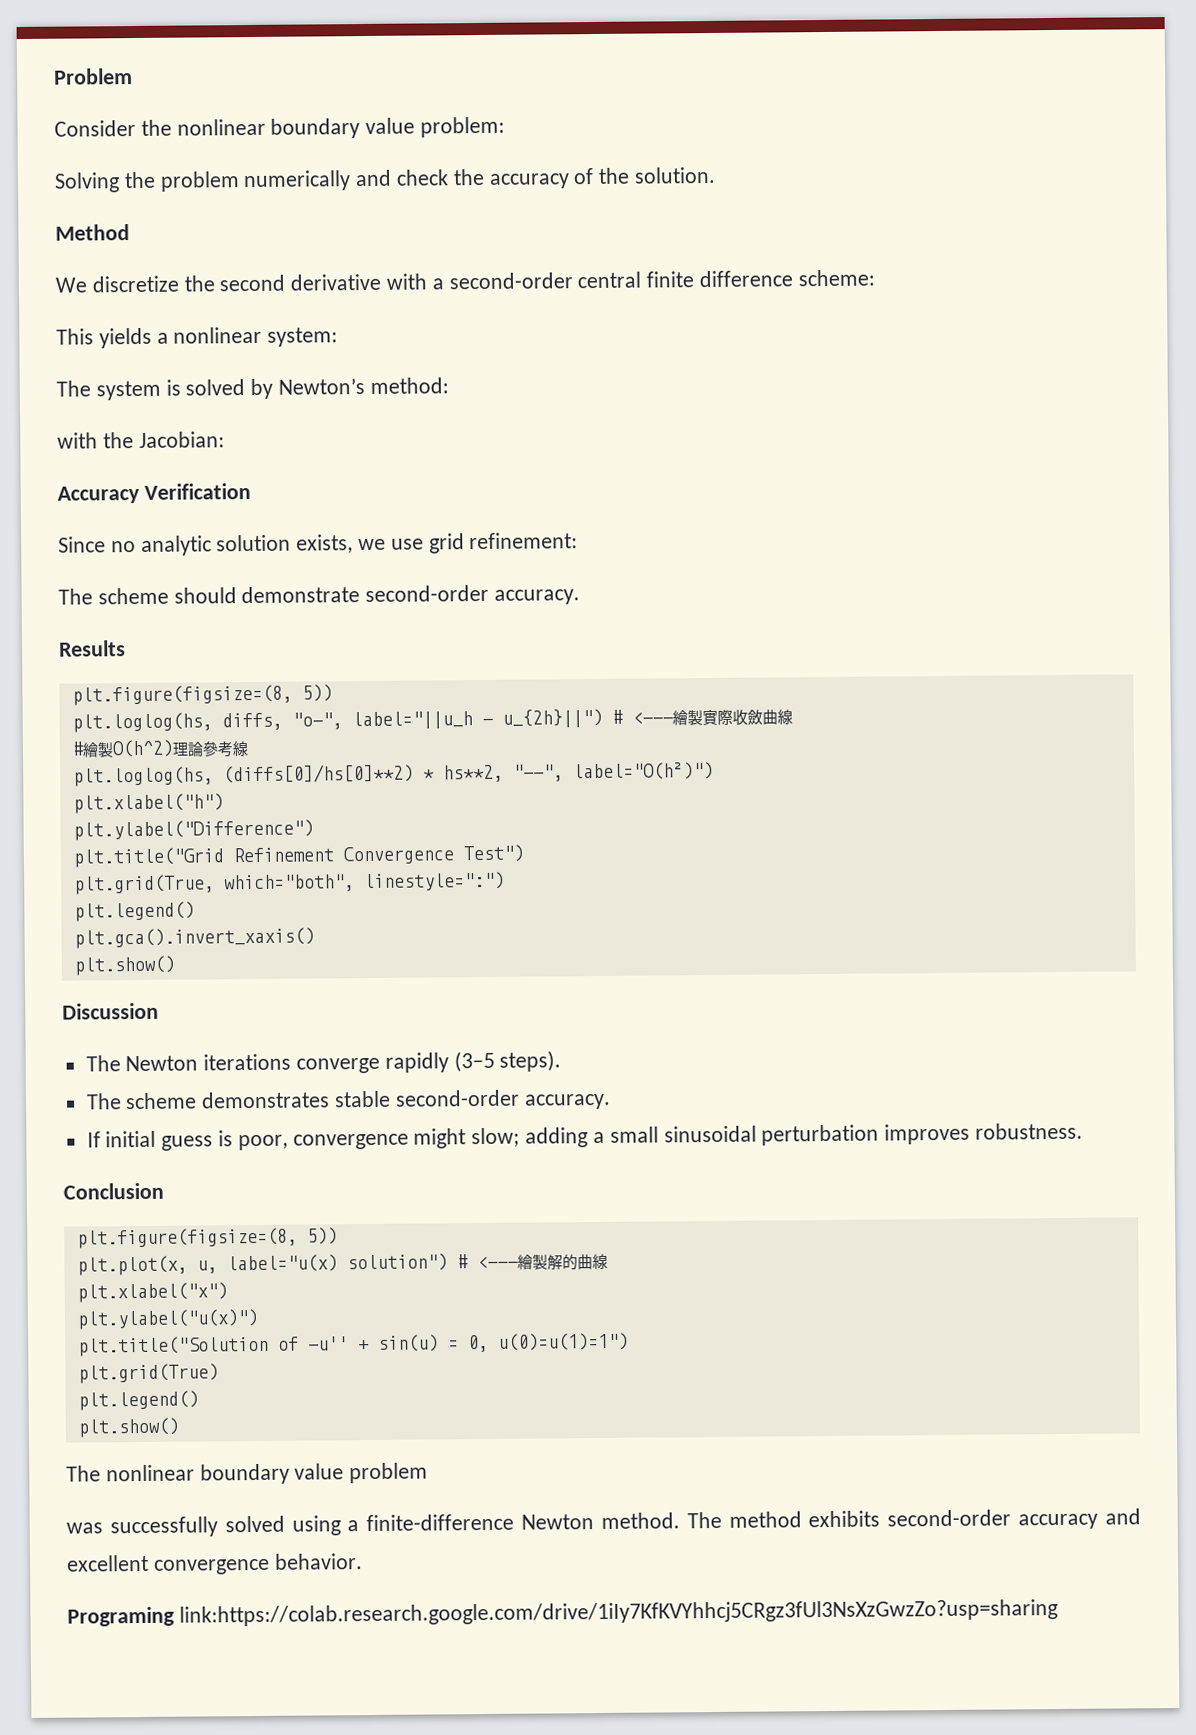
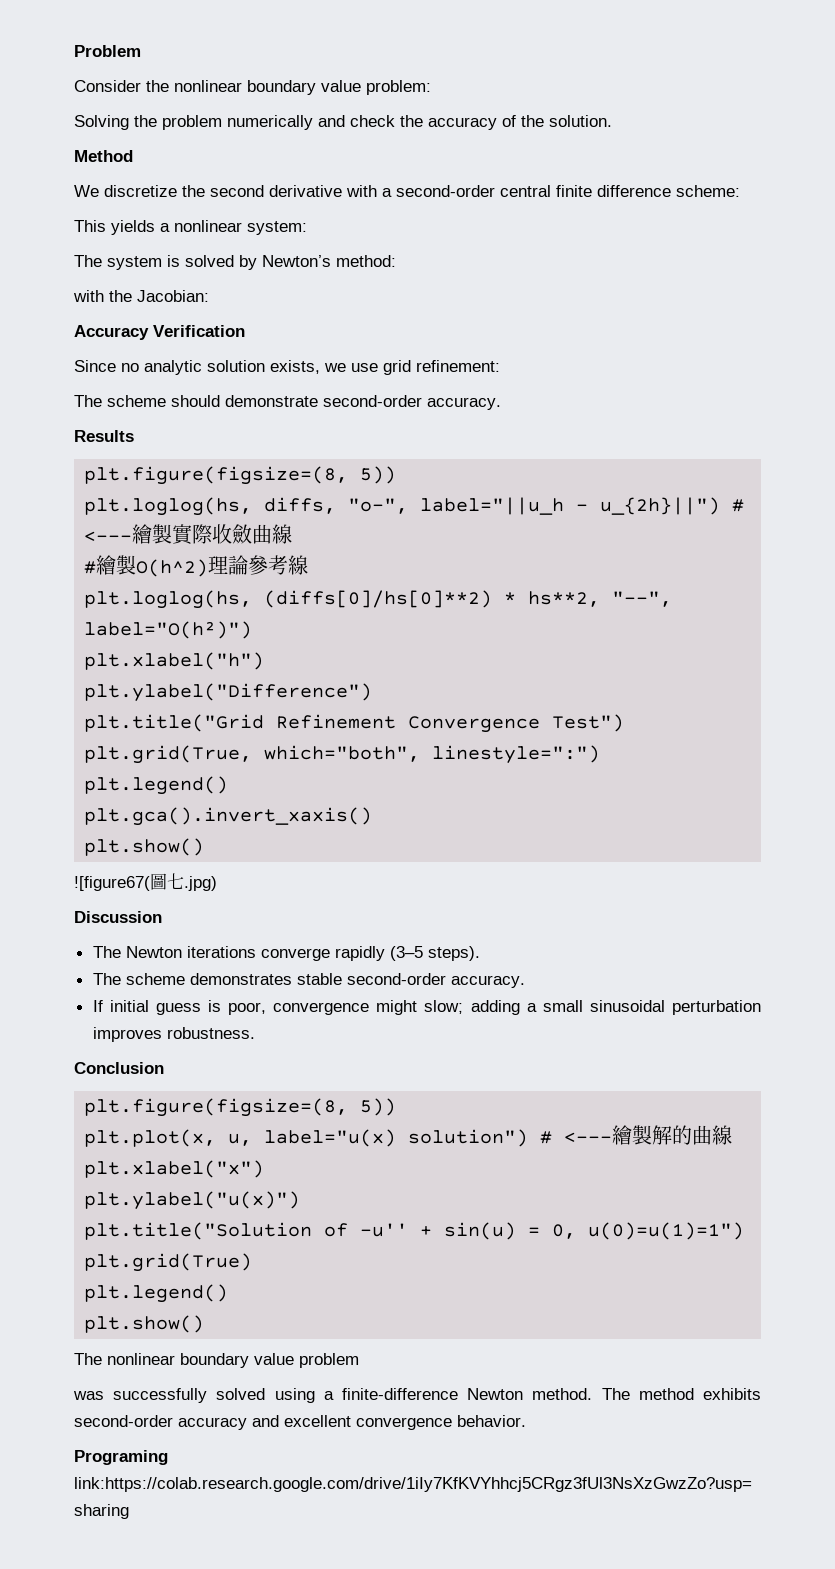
(175, 965) none -> [74,873,217,891] // ![figure67(圖七.jpg)

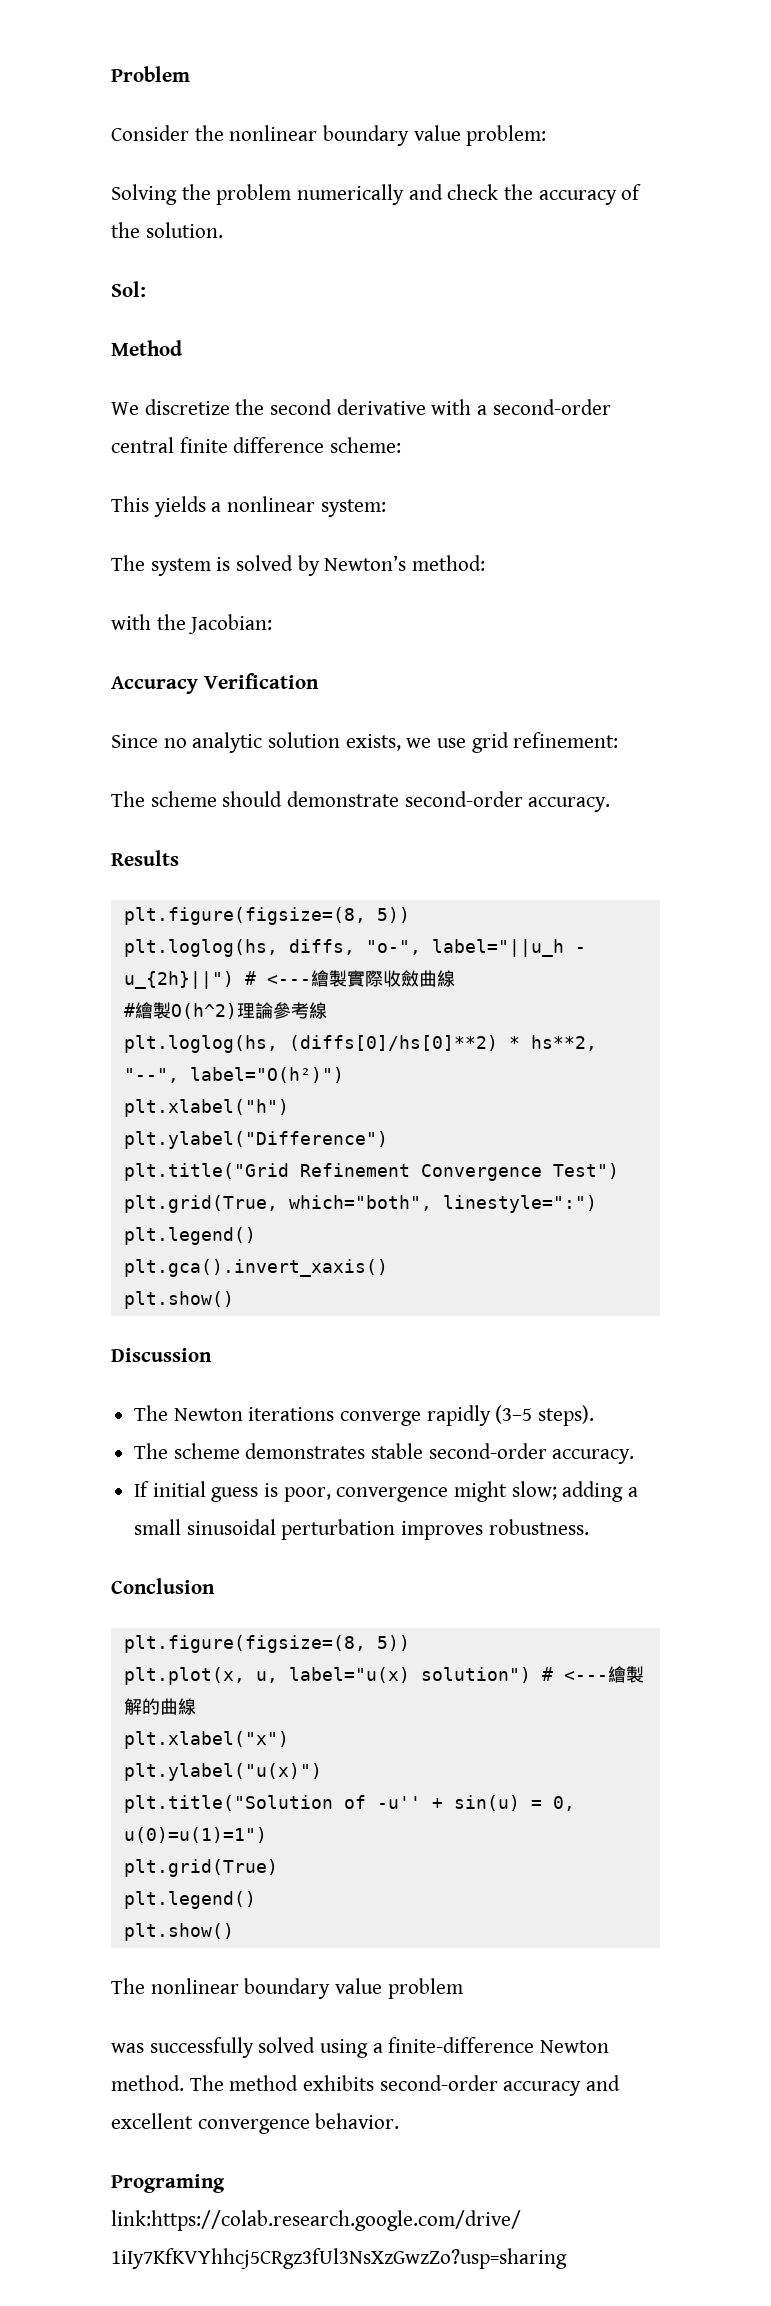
(612, 121) none -> [111,281,146,297] // Sol:
[74,873,217,891] // ![figure67(圖七.jpg) -> (234, 1300) none

